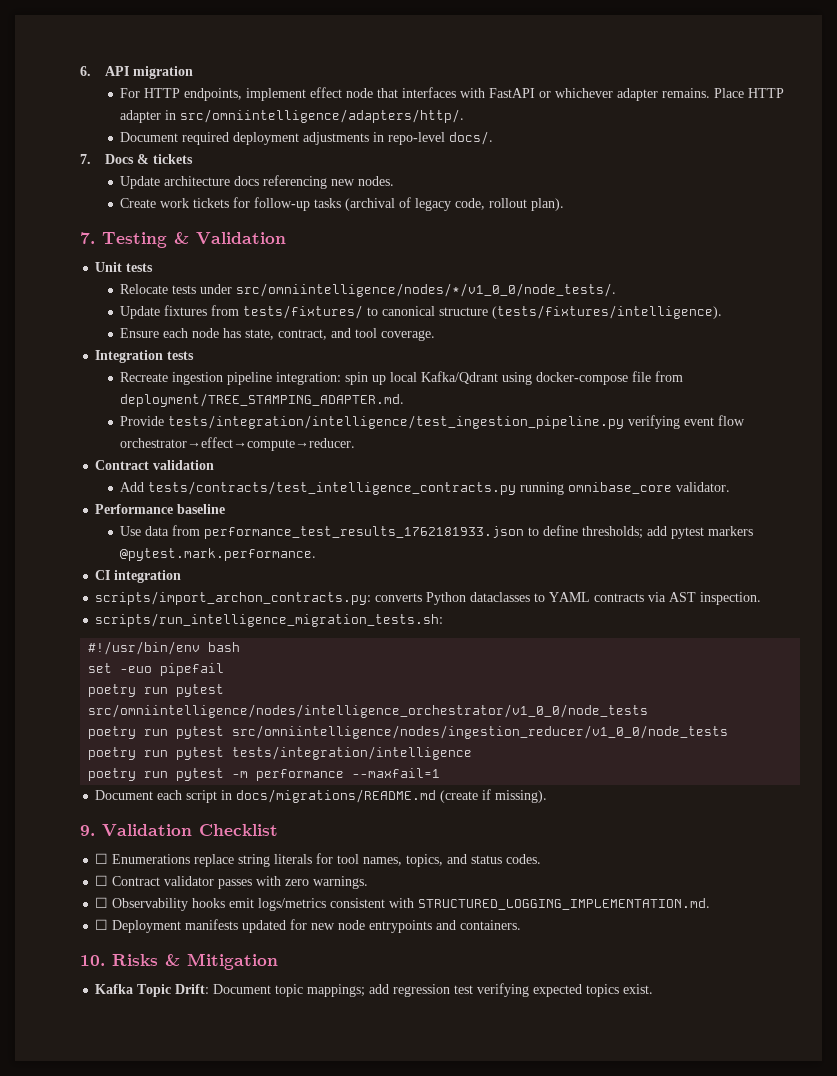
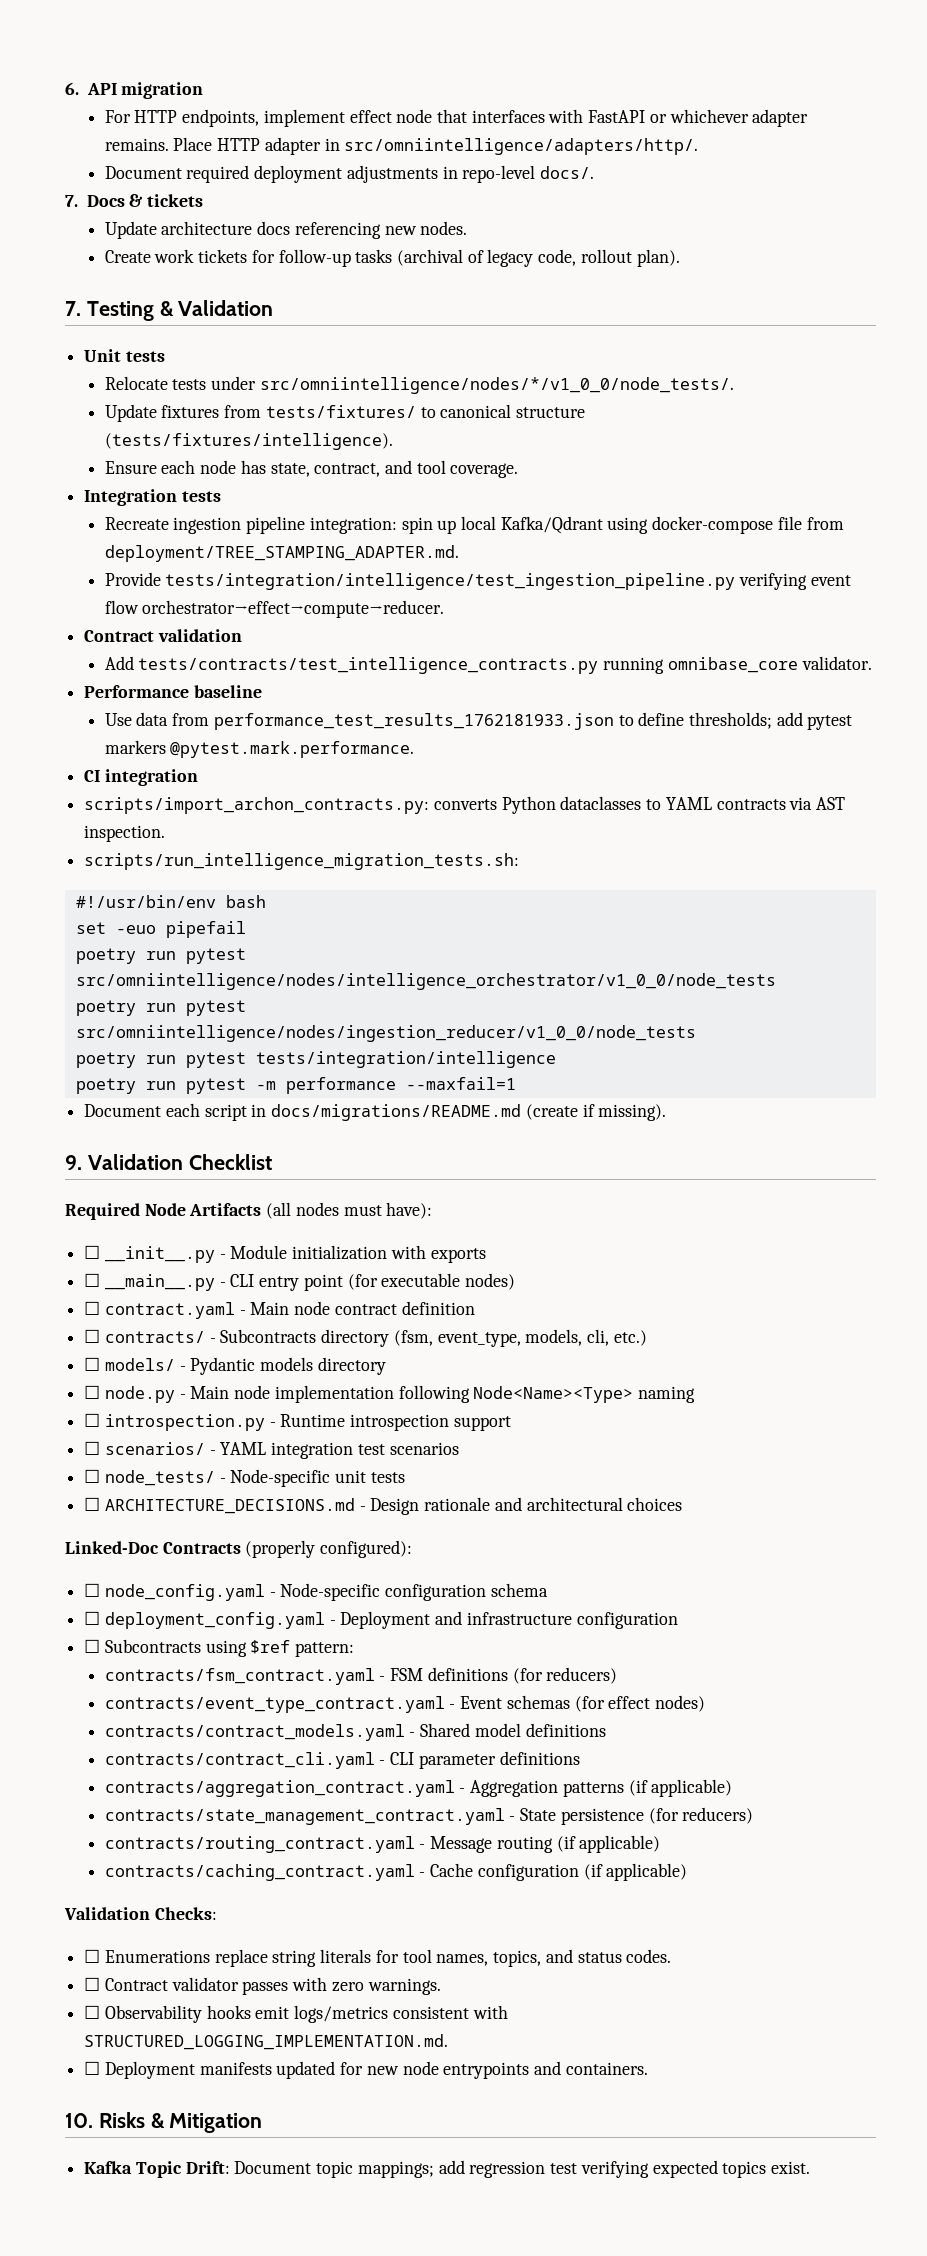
(278, 830) none -> [65,1202,433,1220] [84,1245,486,1263] [84,1273,516,1291] [84,1301,475,1319] [84,1329,647,1347] [84,1357,386,1375] [84,1385,696,1403] [84,1413,511,1431] [84,1441,459,1459] [84,1469,405,1487] [84,1497,683,1515] [65,1540,413,1558] [84,1583,548,1601] [84,1611,678,1629] [84,1639,355,1657] [104,1667,618,1685] [104,1695,705,1713] [104,1723,606,1741] [104,1751,580,1769] [104,1779,733,1797] [104,1807,754,1825] [104,1835,661,1853] [104,1863,688,1881] [64,1907,217,1920] // Required Node Artifacts (all nodes must have): // ☐ __init__.py - Module initialization with exports // ☐ __main__.py - CLI entry point (for executable nodes) // ☐ contract.yaml - Main node contract definition // ☐ contracts/ - Subcontracts directory (fsm, event_type, models, cli, etc.) // ☐ models/ - Pydantic models directory // ☐ node.py - Main node implementation following Node<Name><Type> naming // ☐ introspection.py - Runtime introspection support // ☐ scenarios/ - YAML integration test scenarios // ☐ node_tests/ - Node-specific unit tests // ☐ ARCHITECTURE_DECISIONS.md - Design rationale and architectural choices // Linked-Doc Contracts (properly configured): // ☐ node_config.yaml - Node-specific configuration schema // ☐ deployment_config.yaml - Deployment and infrastructure configuration // ☐ Subcontracts using $ref pattern: // contracts/fsm_contract.yaml - FSM definitions (for reducers) // contracts/event_type_contract.yaml - Event schemas (for effect nodes) // contracts/contract_models.yaml - Shared model definitions // contracts/contract_cli.yaml - CLI parameter definitions // contracts/aggregation_contract.yaml - Aggregation patterns (if applicable) // contracts/state_management_contract.yaml - State persistence (for reducers) // contracts/routing_contract.yaml - Message routing (if applicable) // contracts/caching_contract.yaml - Cache configuration (if applicable) // Validation Checks:

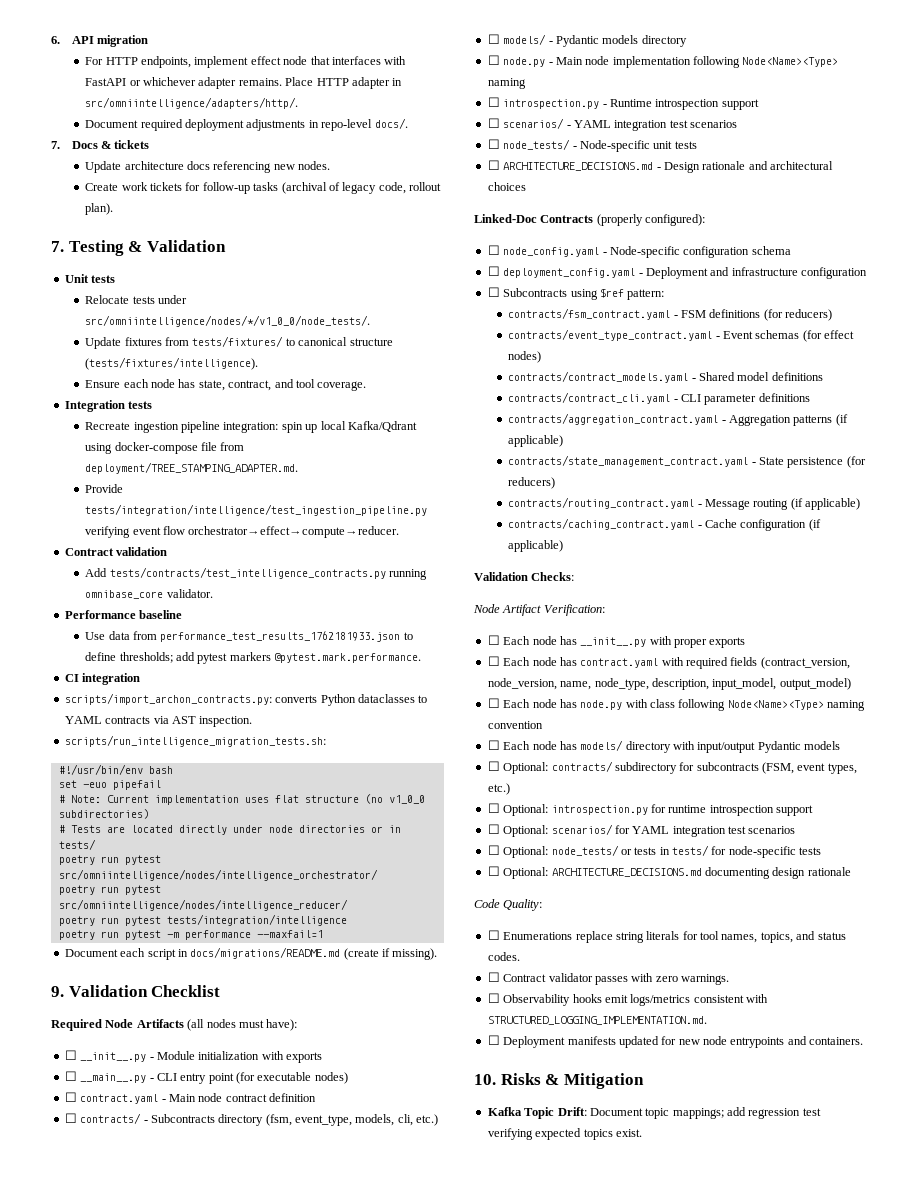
[75,948,246,964] [75,973,776,990] [75,1000,246,1016] [75,1025,696,1042] poetry run pytest src/omniintelligence/nodes/intelligence_orchestrator/v1_0_0/node_tests // poetry run pytest src/omniintelligence/nodes/ingestion_reducer/v1_0_0/node_tests -> [58,794,425,805] [58,809,149,819] [58,825,401,835] [58,839,96,850] [58,855,161,865] [58,869,378,881] [58,885,161,895] [58,899,348,911] # Note: Current implementation uses flat structure (no v1_0_0 subdirectories) // # Tests are located directly under node directories or in tests/ // poetry run pytest src/omniintelligence/nodes/intelligence_orchestrator/ // poetry run pytest src/omniintelligence/nodes/intelligence_reducer/
(217, 1913) none -> [473,604,605,616] [487,635,746,648] [487,656,850,669] [487,678,851,690] [487,698,866,711] [487,721,543,729] [487,740,841,753] [487,761,857,774] [487,783,510,795] [487,803,813,816] [487,824,796,837] [487,845,822,858] [487,866,851,879] [474,899,543,911] // Node Artifact Verification: // ☐ Each node has __init__.py with proper exports // ☐ Each node has contract.yaml with required fields (contract_version, node_version, name, node_type, description, input_model, output_model) // ☐ Each node has node.py with class following Node<Name><Type> naming convention // ☐ Each node has models/ directory with input/output Pydantic models // ☐ Optional: contracts/ subdirectory for subcontracts (FSM, event types, etc.) // ☐ Optional: introspection.py for runtime introspection support // ☐ Optional: scenarios/ for YAML integration test scenarios // ☐ Optional: node_tests/ or tests in tests/ for node-specific tests // ☐ Optional: ARCHITECTURE_DECISIONS.md documenting design rationale // Code Quality:

